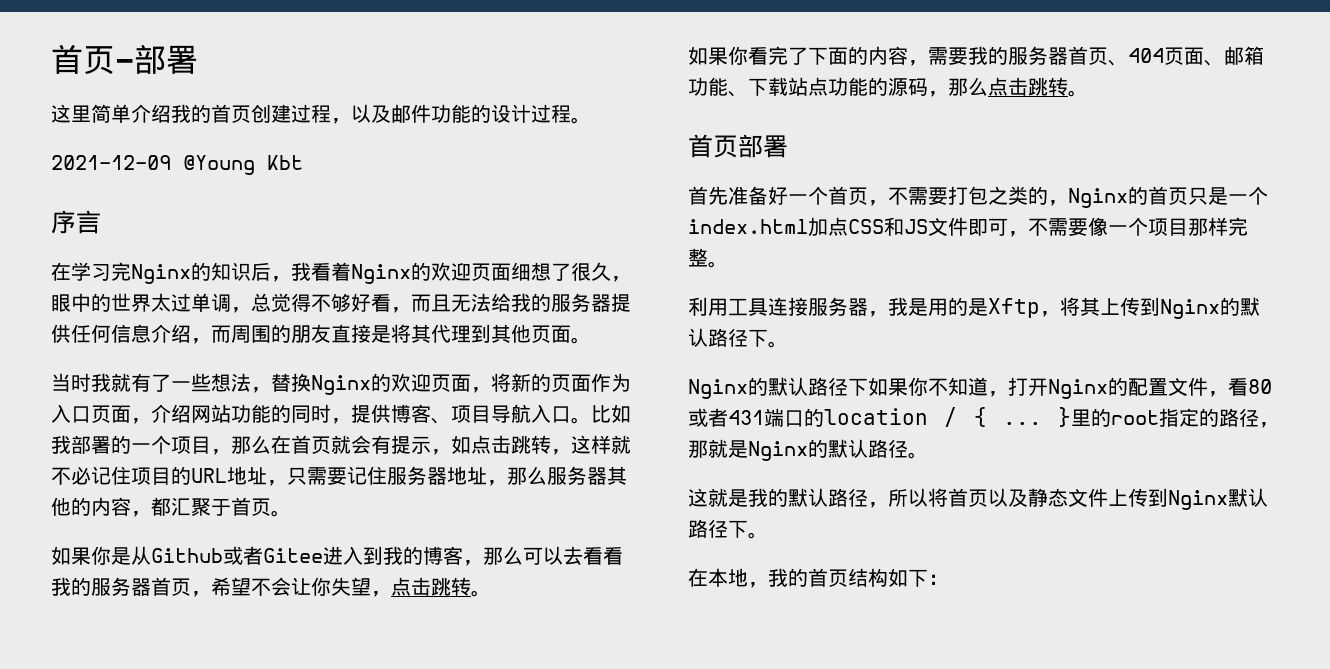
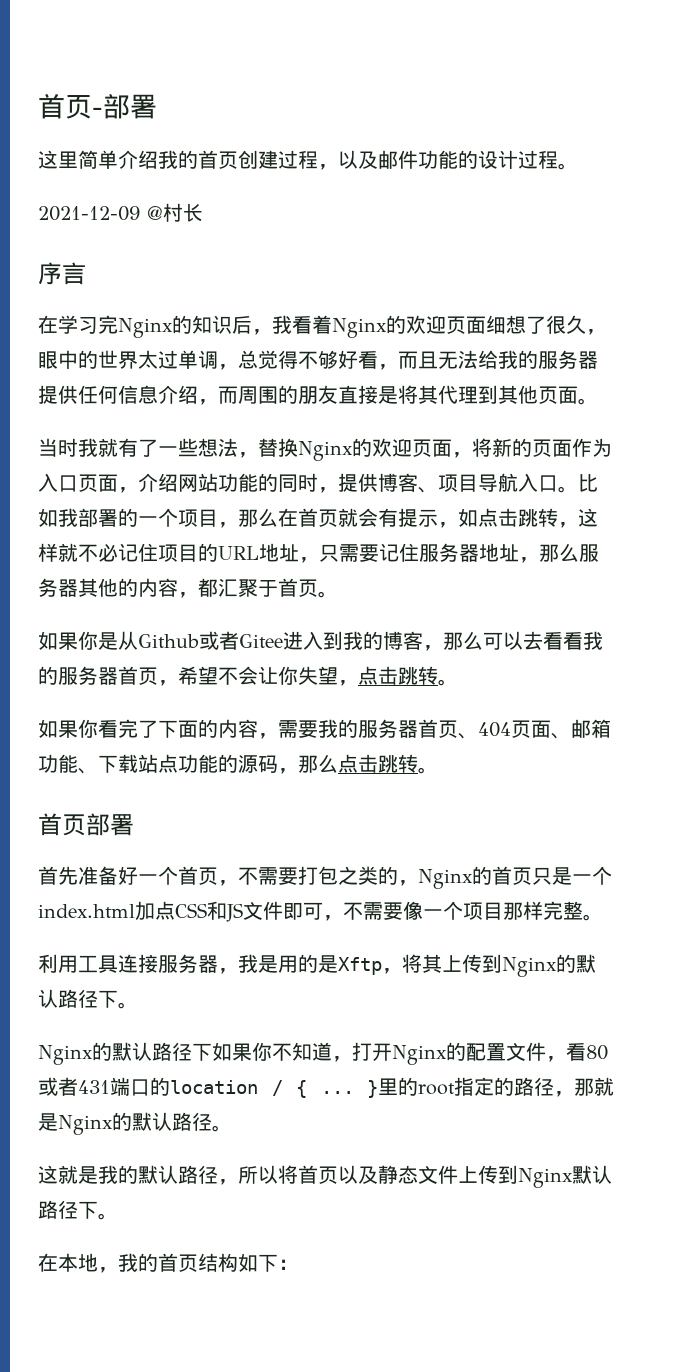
[183,155,303,175] @Young Kbt -> [147,203,203,222] @村长

